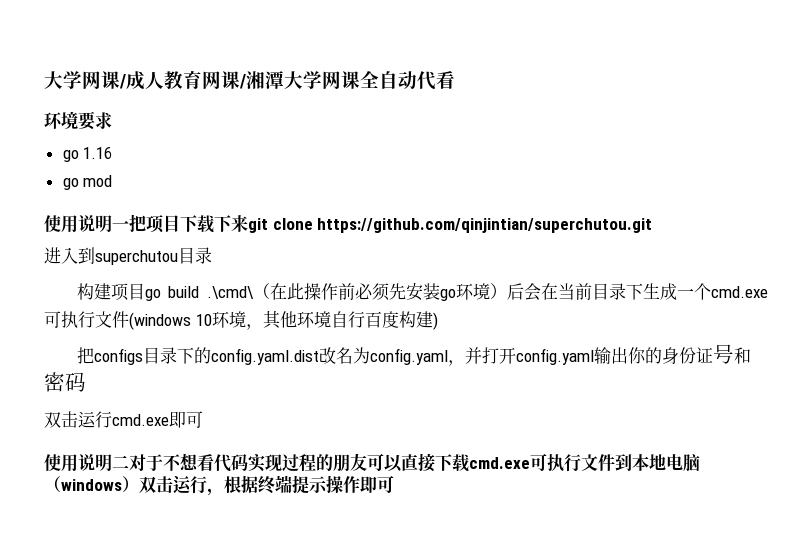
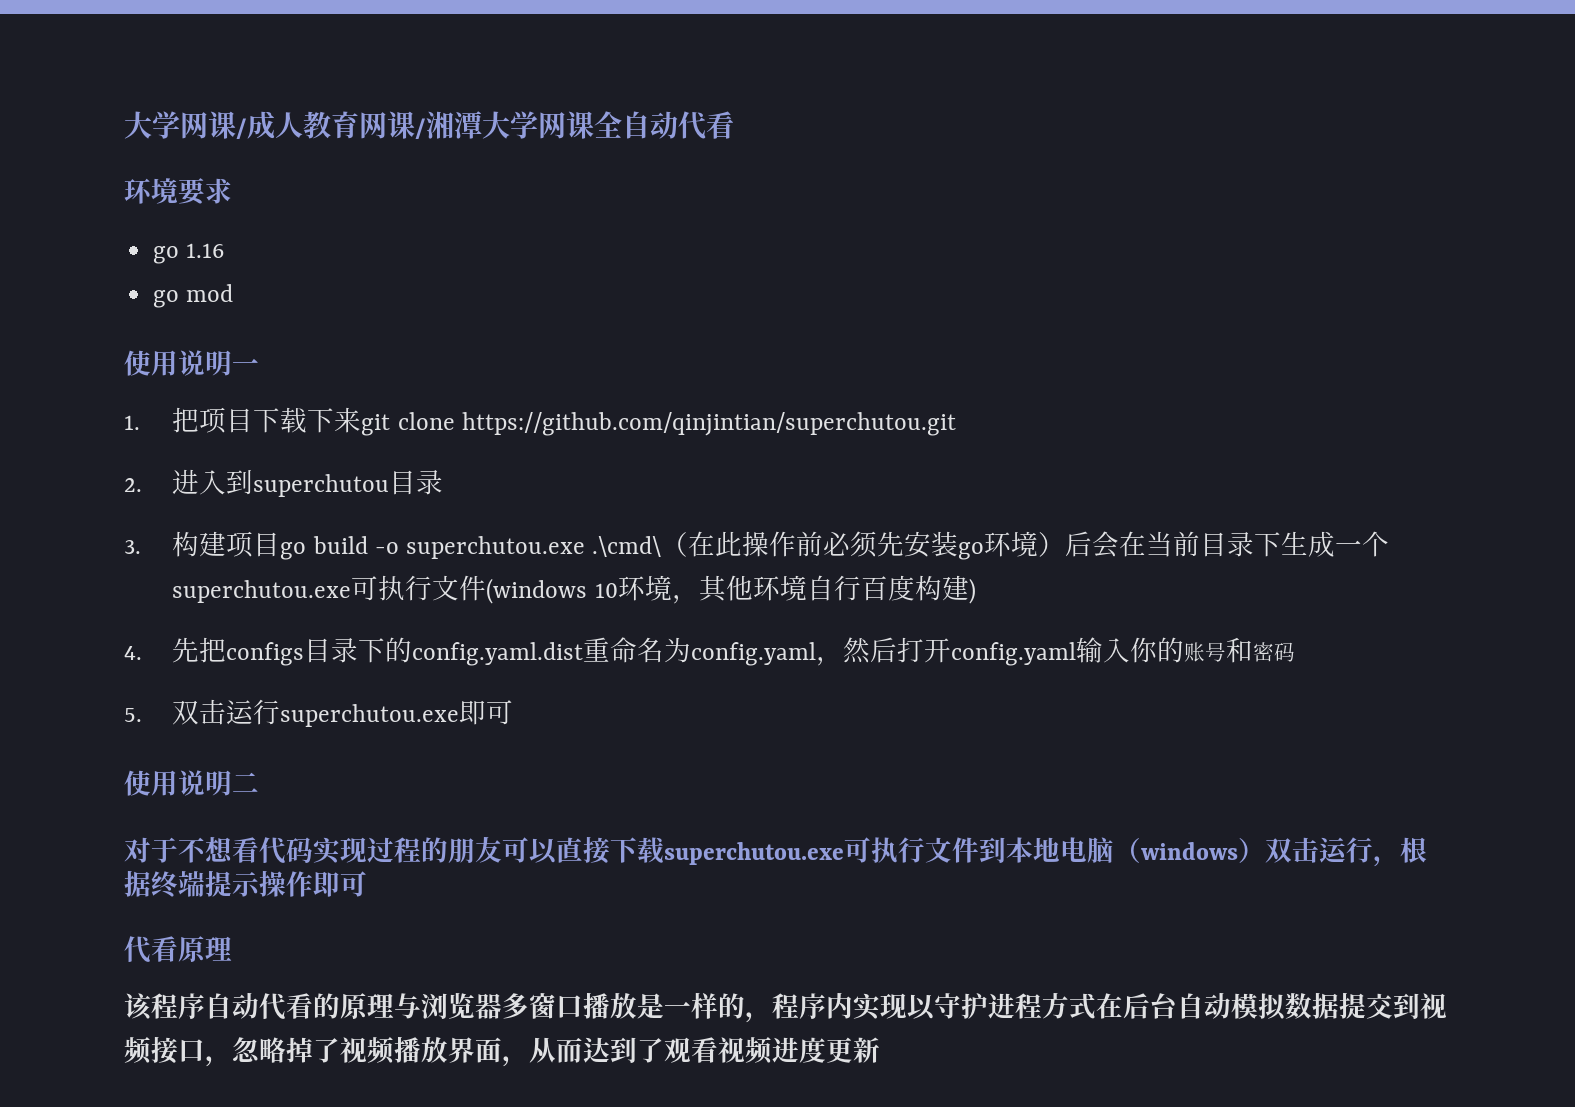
(129, 225) none -> [124,415,140,430] // 1.
(653, 225) none -> [124,478,142,492] 2.
(212, 255) none -> [124,540,141,554] 3.
(200, 292) none -> [374,536,585,559] -o superchutou.exe
[711,286,768,298] cmd.exe -> [172,580,352,603] superchutou.exe
(438, 321) none -> [124,637,200,663] 4.先
[318,347,336,364] 改 -> [583,637,638,663] 重命
[464,347,482,364] 并 -> [843,637,898,664] 然后
[610,347,713,364] 出你的身份证 -> [1103,637,1206,663] 入你的账
[44,411,169,428] 双击运行cmd.exe -> [124,699,460,727] 5.双击运行superchutou.exe
(129, 462) none -> (259, 782) //
[469,457,530,469] cmd.exe -> [664,842,844,865] superchutou.exe
(394, 484) none -> [124,936,232,963] [124,992,1447,1023] [124,1036,880,1067] // 代看原理 // 该程序自动代看的原理与浏览器多窗口播放是一样的，程序内实现以守护进程方式在后台自动模拟数据提交到视频接口，忽略掉了视频播放界面，从而达到了观看视频进度更新

